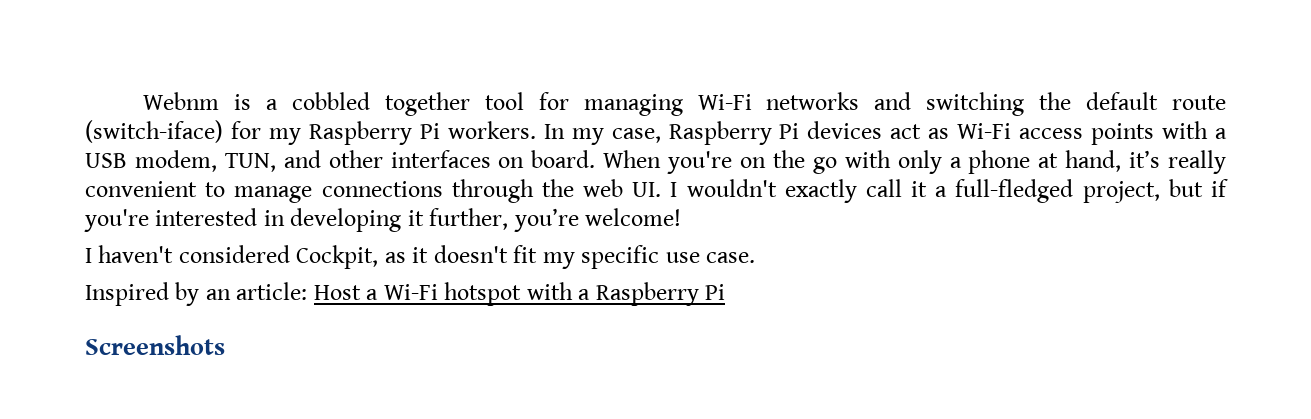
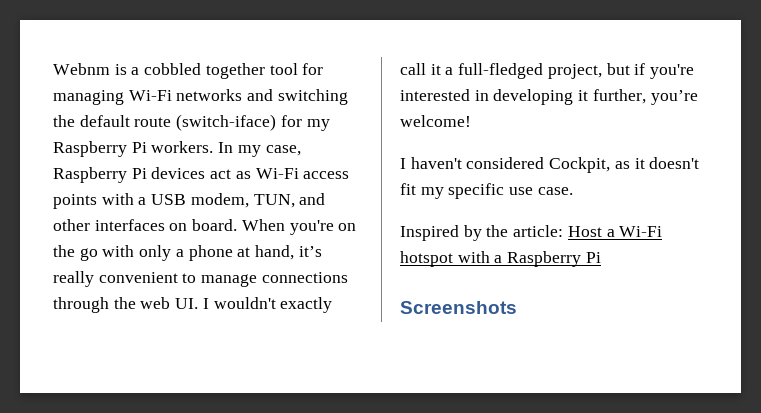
[205,289,231,300] an -> [486,225,509,237] the

